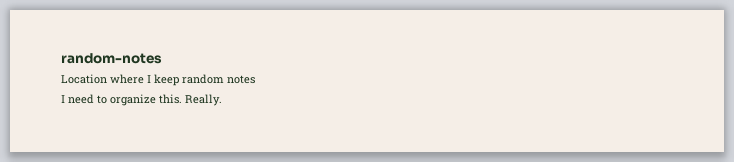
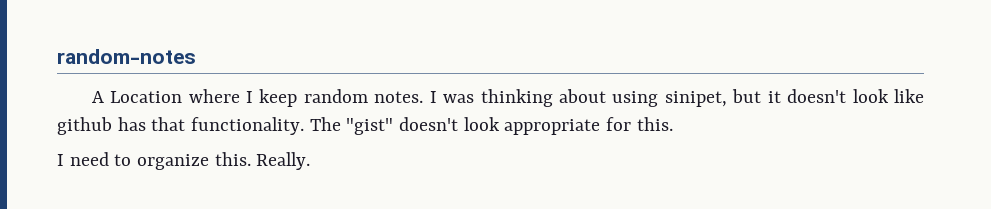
(162, 58) none -> [91,91,104,103] A
[227,75,255,84] notes -> [374,89,925,107] [57,117,673,135] notes. I was thinking about using sinipet, but it doesn't look like github has that functionality. The "gist" doesn't look appropriate for this.

